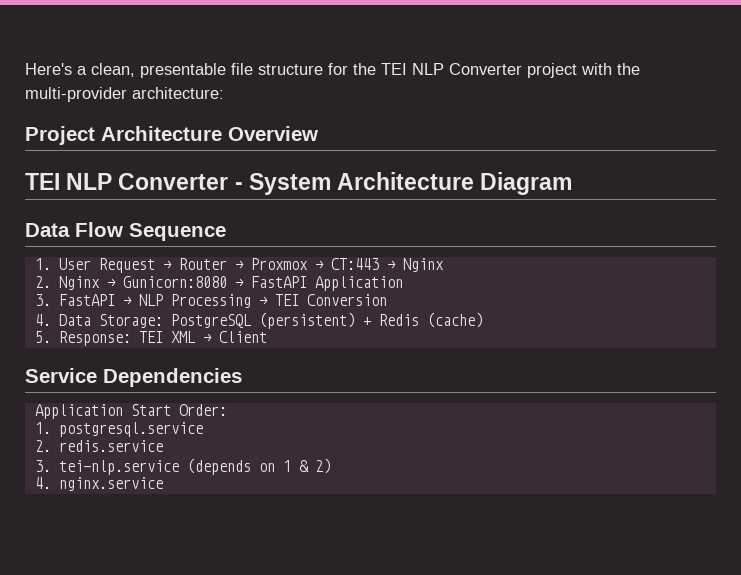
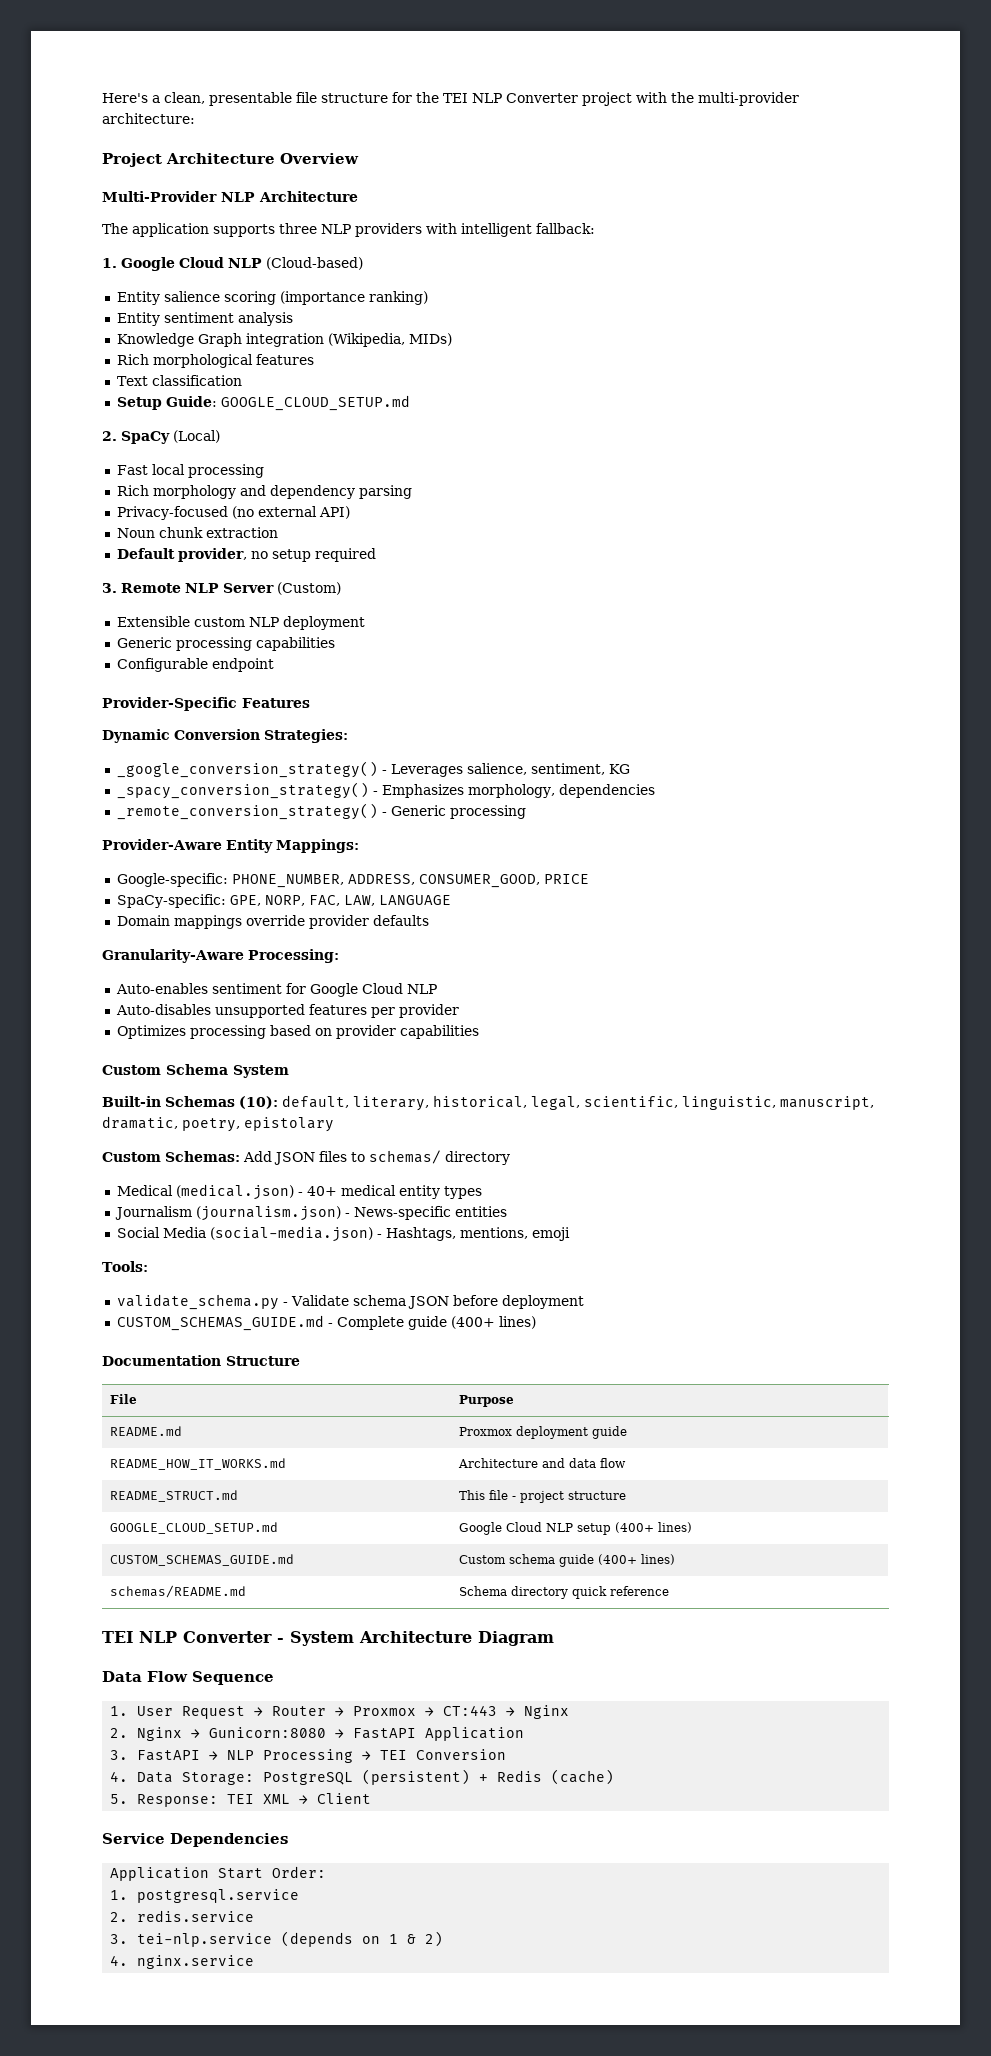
(318, 133) none -> [102,191,358,202] [102,223,595,237] [102,257,363,271] [116,291,428,305] [116,312,293,326] [116,333,452,347] [116,354,314,368] [116,375,242,386] [116,395,410,411] [102,430,220,444] [116,464,264,478] [116,485,412,499] [116,506,350,520] [116,527,278,538] [116,548,376,562] [102,582,341,595] [116,616,365,630] [116,637,335,651] [116,658,274,672] [102,697,310,711] [102,729,348,743] [116,761,630,778] [116,782,655,799] [116,803,526,820] [102,839,359,853] [116,873,589,888] [116,894,451,908] [116,915,429,929] [102,949,339,963] [115,983,437,997] [115,1004,459,1018] [116,1025,479,1039] [102,1064,289,1078] [102,1095,874,1111] [102,1116,334,1132] [102,1150,510,1165] [116,1184,482,1200] [114,1206,507,1221] [116,1226,570,1242] [102,1261,148,1272] [116,1294,584,1310] [116,1315,536,1331] [102,1355,300,1366] [109,1394,137,1404] [458,1395,514,1407] [109,1426,182,1436] [458,1426,627,1439] [109,1458,286,1470] [457,1458,626,1468] [109,1490,238,1502] [458,1490,626,1503] [109,1522,278,1534] [458,1522,692,1535] [109,1554,294,1566] [458,1554,675,1567] [109,1585,246,1598] [458,1586,669,1599] // Multi-Provider NLP Architecture // The application supports three NLP providers with intelligent fallback: // 1. Google Cloud NLP (Cloud-based) // Entity salience scoring (importance ranking) // Entity sentiment analysis // Knowledge Graph integration (Wikipedia, MIDs) // Rich morphological features // Text classification // Setup Guide: GOOGLE_CLOUD_SETUP.md // 2. SpaCy (Local) // Fast local processing // Rich morphology and dependency parsing // Privacy-focused (no external API) // Noun chunk extraction // Default provider, no setup required // 3. Remote NLP Server (Custom) // Extensible custom NLP deployment // Generic processing capabilities // Configurable endpoint // Provider-Specific Features // Dynamic Conversion Strategies: // _google_conversion_strategy() - Leverages salience, sentiment, KG // _spacy_conversion_strategy() - Emphasizes morphology, dependencies // _remote_conversion_strategy() - Generic processing // Provider-Aware Entity Mappings: // Google-specific: PHONE_NUMBER, ADDRESS, CONSUMER_GOOD, PRICE // SpaCy-specific: GPE, NORP, FAC, LAW, LANGUAGE // Domain mappings override provider defaults // Granularity-Aware Processing: // Auto-enables sentiment for Google Cloud NLP // Auto-disables unsupported features per provider // Optimizes processing based on provider capabilities // Custom Schema System // Built-in Schemas (10): default, literary, historical, legal, scientific, linguistic, manuscript, dramatic, poetry, epistolary // Custom Schemas: Add JSON files to schemas/ directory // Medical (medical.json) - 40+ medical entity types // Journalism (journalism.json) - News-specific entities // Social Media (social-media.json) - Hashtags, mentions, emoji // Tools: // validate_schema.py - Validate schema JSON before deployment // CUSTOM_SCHEMAS_GUIDE.md - Complete guide (400+ lines) // Documentation Structure // File | Purpose // README.md | Proxmox deployment guide // README_HOW_IT_WORKS.md | Architecture and data flow // README_STRUCT.md | This file - project structure // GOOGLE_CLOUD_SETUP.md | Google Cloud NLP setup (400+ lines) // CUSTOM_SCHEMAS_GUIDE.md | Custom schema guide (400+ lines) // schemas/README.md | Schema directory quick reference

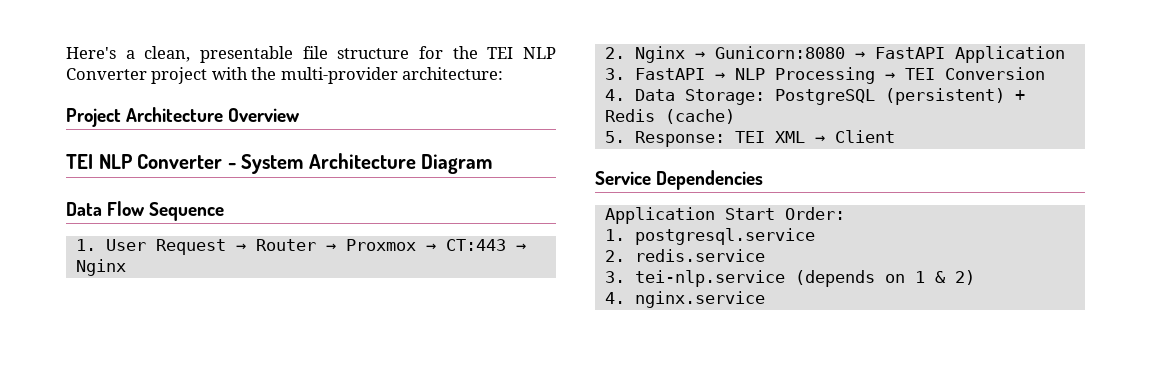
[102,191,358,202] [102,223,595,237] [102,257,363,271] [116,291,428,305] [116,312,293,326] [116,333,452,347] [116,354,314,368] [116,375,242,386] [116,395,410,411] [102,430,220,444] [116,464,264,478] [116,485,412,499] [116,506,350,520] [116,527,278,538] [116,548,376,562] [102,582,341,595] [116,616,365,630] [116,637,335,651] [116,658,274,672] [102,697,310,711] [102,729,348,743] [116,761,630,778] [116,782,655,799] [116,803,526,820] [102,839,359,853] [116,873,589,888] [116,894,451,908] [116,915,429,929] [102,949,339,963] [115,983,437,997] [115,1004,459,1018] [116,1025,479,1039] [102,1064,289,1078] [102,1095,874,1111] [102,1116,334,1132] [102,1150,510,1165] [116,1184,482,1200] [114,1206,507,1221] [116,1226,570,1242] [102,1261,148,1272] [116,1294,584,1310] [116,1315,536,1331] [102,1355,300,1366] [109,1394,137,1404] [458,1395,514,1407] [109,1426,182,1436] [458,1426,627,1439] [109,1458,286,1470] [457,1458,626,1468] [109,1490,238,1502] [458,1490,626,1503] [109,1522,278,1534] [458,1522,692,1535] [109,1554,294,1566] [458,1554,675,1567] [109,1585,246,1598] [458,1586,669,1599] // Multi-Provider NLP Architecture // The application supports three NLP providers with intelligent fallback: // 1. Google Cloud NLP (Cloud-based) // Entity salience scoring (importance ranking) // Entity sentiment analysis // Knowledge Graph integration (Wikipedia, MIDs) // Rich morphological features // Text classification // Setup Guide: GOOGLE_CLOUD_SETUP.md // 2. SpaCy (Local) // Fast local processing // Rich morphology and dependency parsing // Privacy-focused (no external API) // Noun chunk extraction // Default provider, no setup required // 3. Remote NLP Server (Custom) // Extensible custom NLP deployment // Generic processing capabilities // Configurable endpoint // Provider-Specific Features // Dynamic Conversion Strategies: // _google_conversion_strategy() - Leverages salience, sentiment, KG // _spacy_conversion_strategy() - Emphasizes morphology, dependencies // _remote_conversion_strategy() - Generic processing // Provider-Aware Entity Mappings: // Google-specific: PHONE_NUMBER, ADDRESS, CONSUMER_GOOD, PRICE // SpaCy-specific: GPE, NORP, FAC, LAW, LANGUAGE // Domain mappings override provider defaults // Granularity-Aware Processing: // Auto-enables sentiment for Google Cloud NLP // Auto-disables unsupported features per provider // Optimizes processing based on provider capabilities // Custom Schema System // Built-in Schemas (10): default, literary, historical, legal, scientific, linguistic, manuscript, dramatic, poetry, epistolary // Custom Schemas: Add JSON files to schemas/ directory // Medical (medical.json) - 40+ medical entity types // Journalism (journalism.json) - News-specific entities // Social Media (social-media.json) - Hashtags, mentions, emoji // Tools: // validate_schema.py - Validate schema JSON before deployment // CUSTOM_SCHEMAS_GUIDE.md - Complete guide (400+ lines) // Documentation Structure // File | Purpose // README.md | Proxmox deployment guide // README_HOW_IT_WORKS.md | Architecture and data flow // README_STRUCT.md | This file - project structure // GOOGLE_CLOUD_SETUP.md | Google Cloud NLP setup (400+ lines) // CUSTOM_SCHEMAS_GUIDE.md | Custom schema guide (400+ lines) // schemas/README.md | Schema directory quick reference -> (301, 115) none

